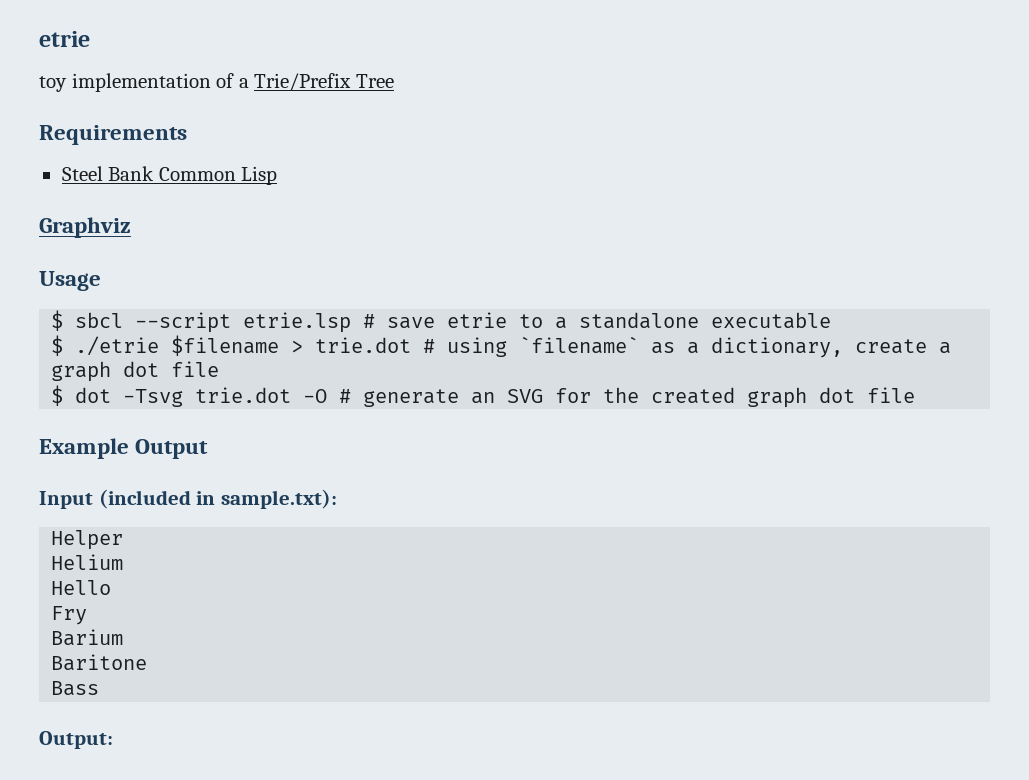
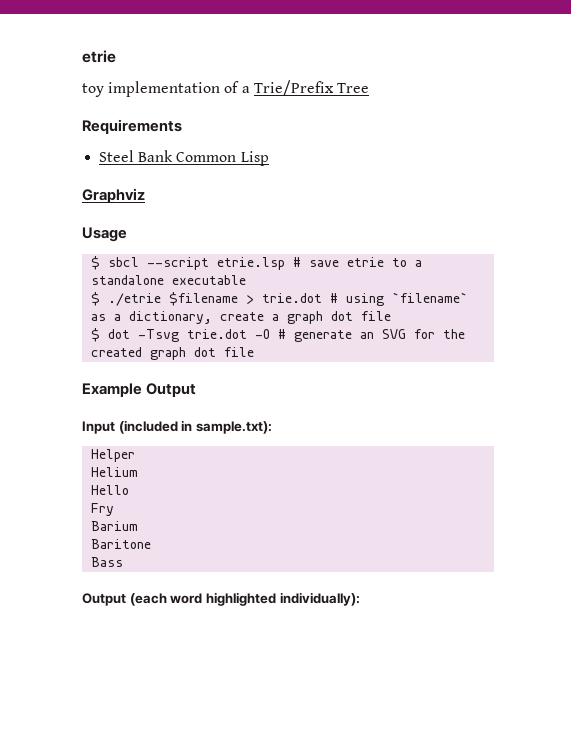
[39,731,113,749] Output: -> [82,592,360,606] Output (each word highlighted individually):

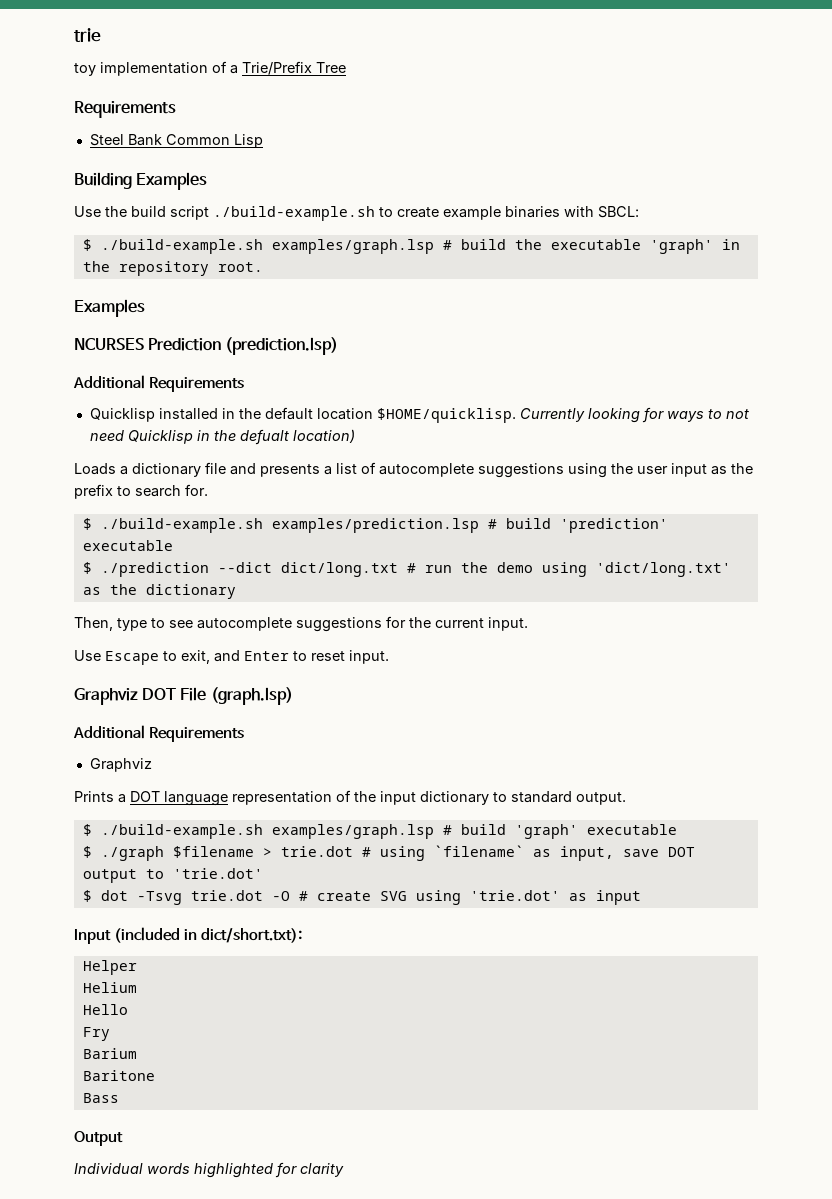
[82,50,116,63] etrie -> [74,28,101,42] trie
[82,188,145,203] [82,227,127,242] [91,256,423,270] [91,275,247,285] [91,292,162,306] Graphviz // Usage // $ sbcl --script etrie.lsp # save etrie to a standalone executable // $ ./etrie -> [74,172,208,190] [74,206,639,221] [82,239,740,254] [82,261,263,276] [74,299,145,317] [74,337,339,355] [73,375,244,392] [89,407,749,423] [89,429,355,445] [74,462,753,478] [74,484,208,499] [82,518,668,533] [82,540,173,551] [82,562,731,577] [82,584,236,599] [74,616,528,632] [74,650,389,665] [74,687,293,705] [73,725,244,742] [89,758,152,772] [74,790,626,806] [82,824,677,839] [82,846,164,861] Building Examples // Use the build script ./build-example.sh to create example binaries with SBCL: // $ ./build-example.sh examples/graph.lsp # build the executable 'graph' in the repository root. // Examples // NCURSES Prediction (prediction.lsp) // Additional Requirements // Quicklisp installed in the default location $HOME/quicklisp. Currently looking for ways to not need Quicklisp in the defualt location) // Loads a dictionary file and presents a list of autocomplete suggestions using the user input as the prefix to search for. // $ ./build-example.sh examples/prediction.lsp # build 'prediction' executable // $ ./prediction --dict dict/long.txt # run the demo using 'dict/long.txt' as the dictionary // Then, type to see autocomplete suggestions for the current input. // Use Escape to exit, and Enter to reset input. // Graphviz DOT File (graph.lsp) // Additional Requirements // Graphviz // Prints a DOT language representation of the input dictionary to standard output. // $ ./build-example.sh examples/graph.lsp # build 'graph' executable // $ ./graph
[114,311,392,324] a dictionary, create a graph dot file -> [559,846,695,861] [82,868,263,883] input, save DOT output to 'trie.dot'
[294,329,466,342] [91,347,255,360] [82,383,197,397] generate an SVG for the created graph dot file // Example Output -> [316,890,641,905] create SVG using 'trie.dot' as input
[195,421,272,434] sample.txt): -> [200,928,302,943] dict/short.txt):
[129,592,360,606] (each word highlighted individually): -> [74,1162,344,1178] // Individual words highlighted for clarity

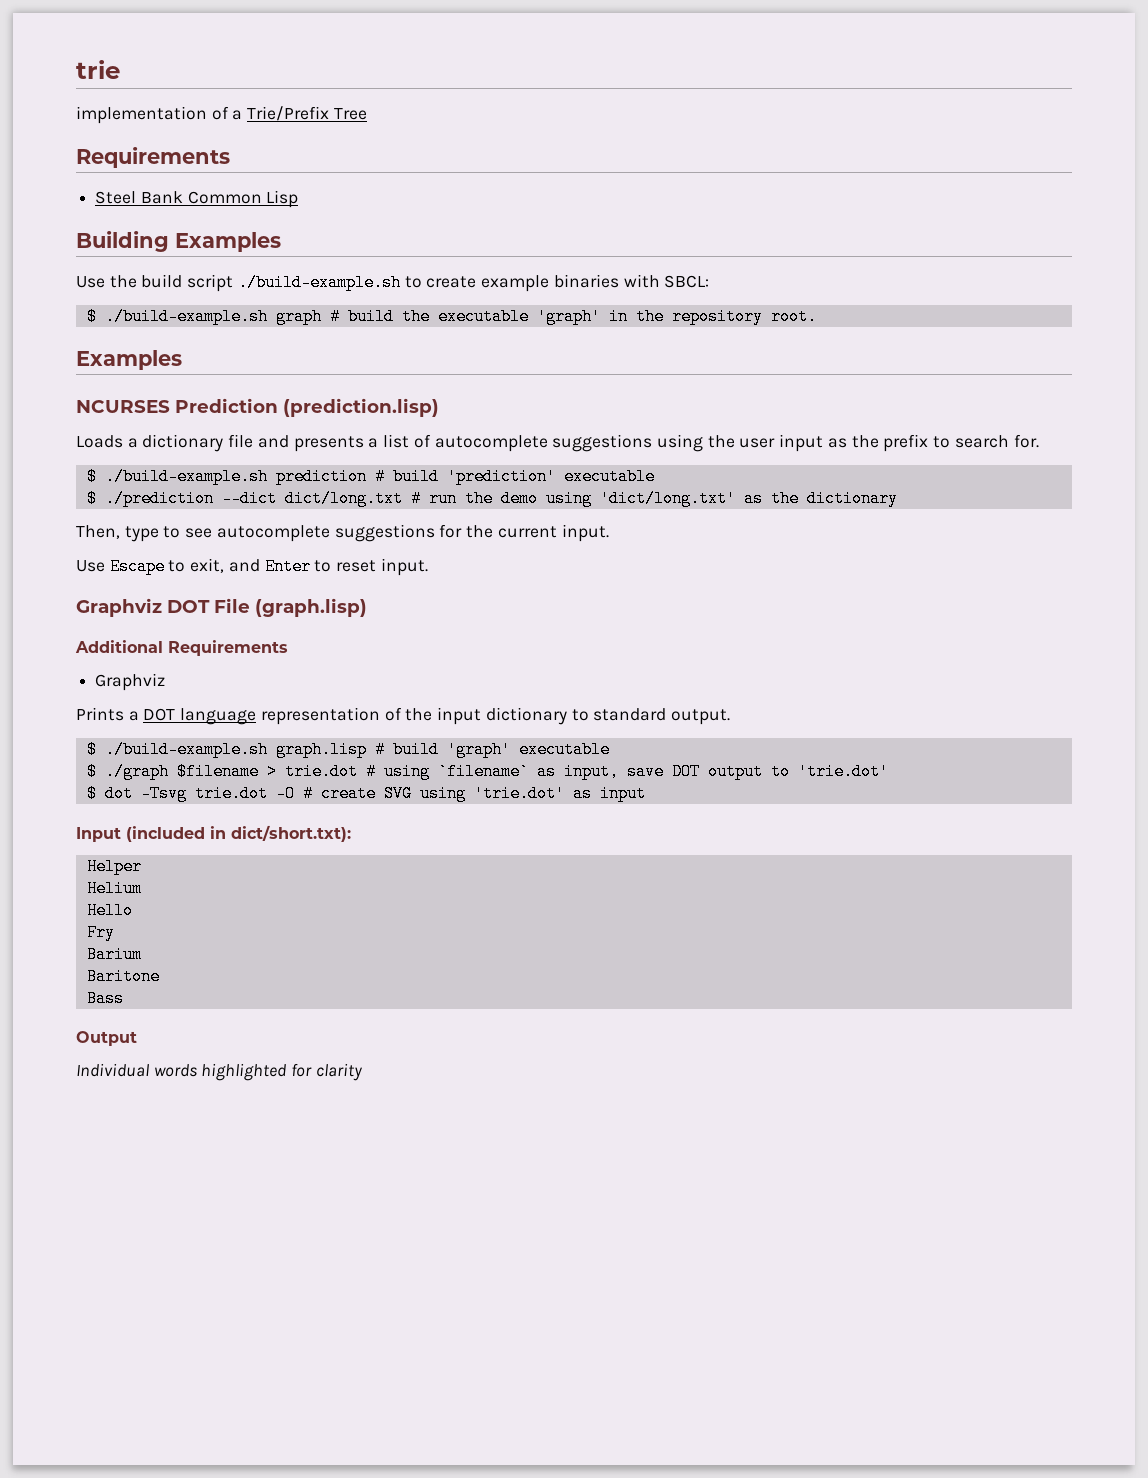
[74,63,96,76] toy -> (120, 69) none
[271,239,434,254] examples/graph.lsp -> [275,308,322,325] graph
[225,337,339,355] [73,375,244,392] [89,407,749,423] [89,429,355,445] (prediction.lsp) // Additional Requirements // Quicklisp installed in the default location $HOME/quicklisp. Currently looking for ways to not need Quicklisp in the defualt location) -> [283,398,439,417] (prediction.lisp)
[271,518,479,533] examples/prediction.lsp -> [275,468,367,485] prediction
[210,687,293,705] (graph.lsp) -> [255,598,367,617] (graph.lisp)
[271,824,434,839] examples/graph.lsp -> [275,741,367,758] graph.lisp

